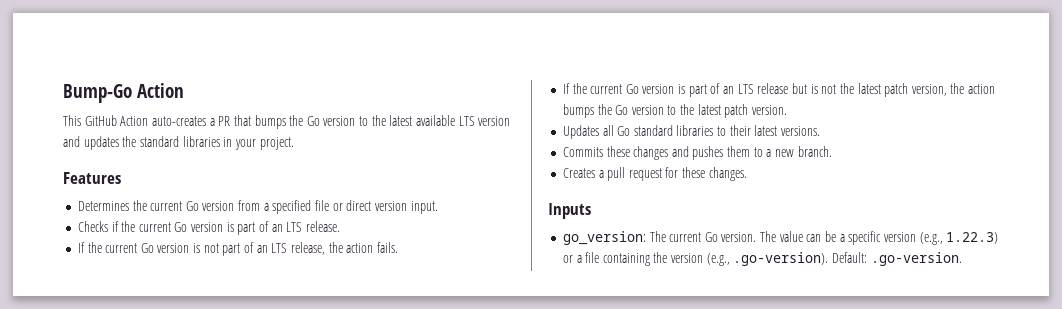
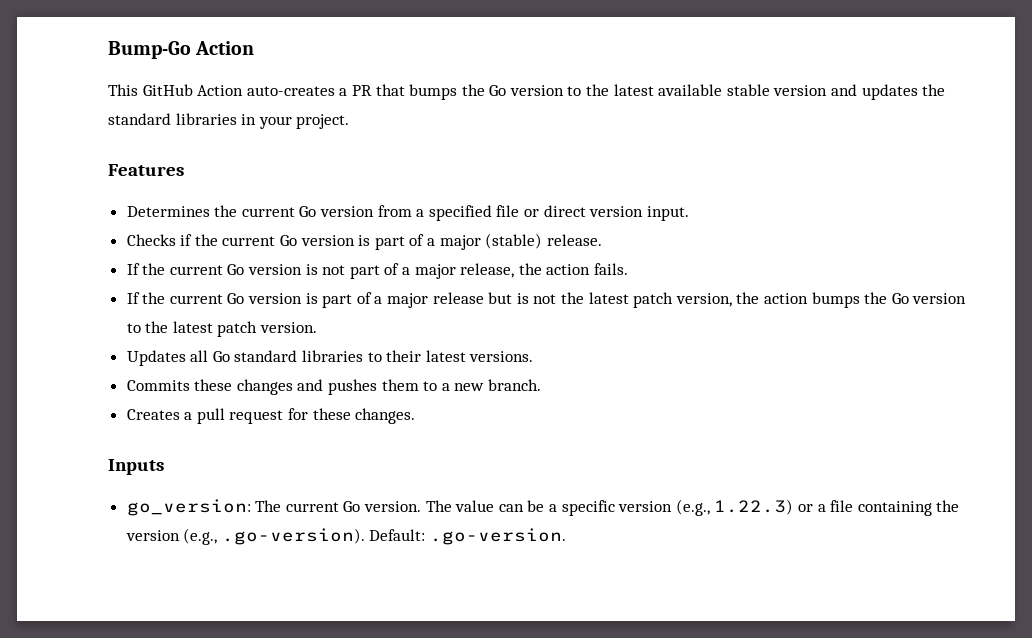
[458,116,475,126] LTS -> [726,84,770,96] stable
[271,222,303,232] an LTS -> [427,233,543,250] a major (stable)
[256,243,288,253] an LTS -> [402,264,456,279] a major
[723,84,754,94] an LTS -> [374,293,429,308] a major

